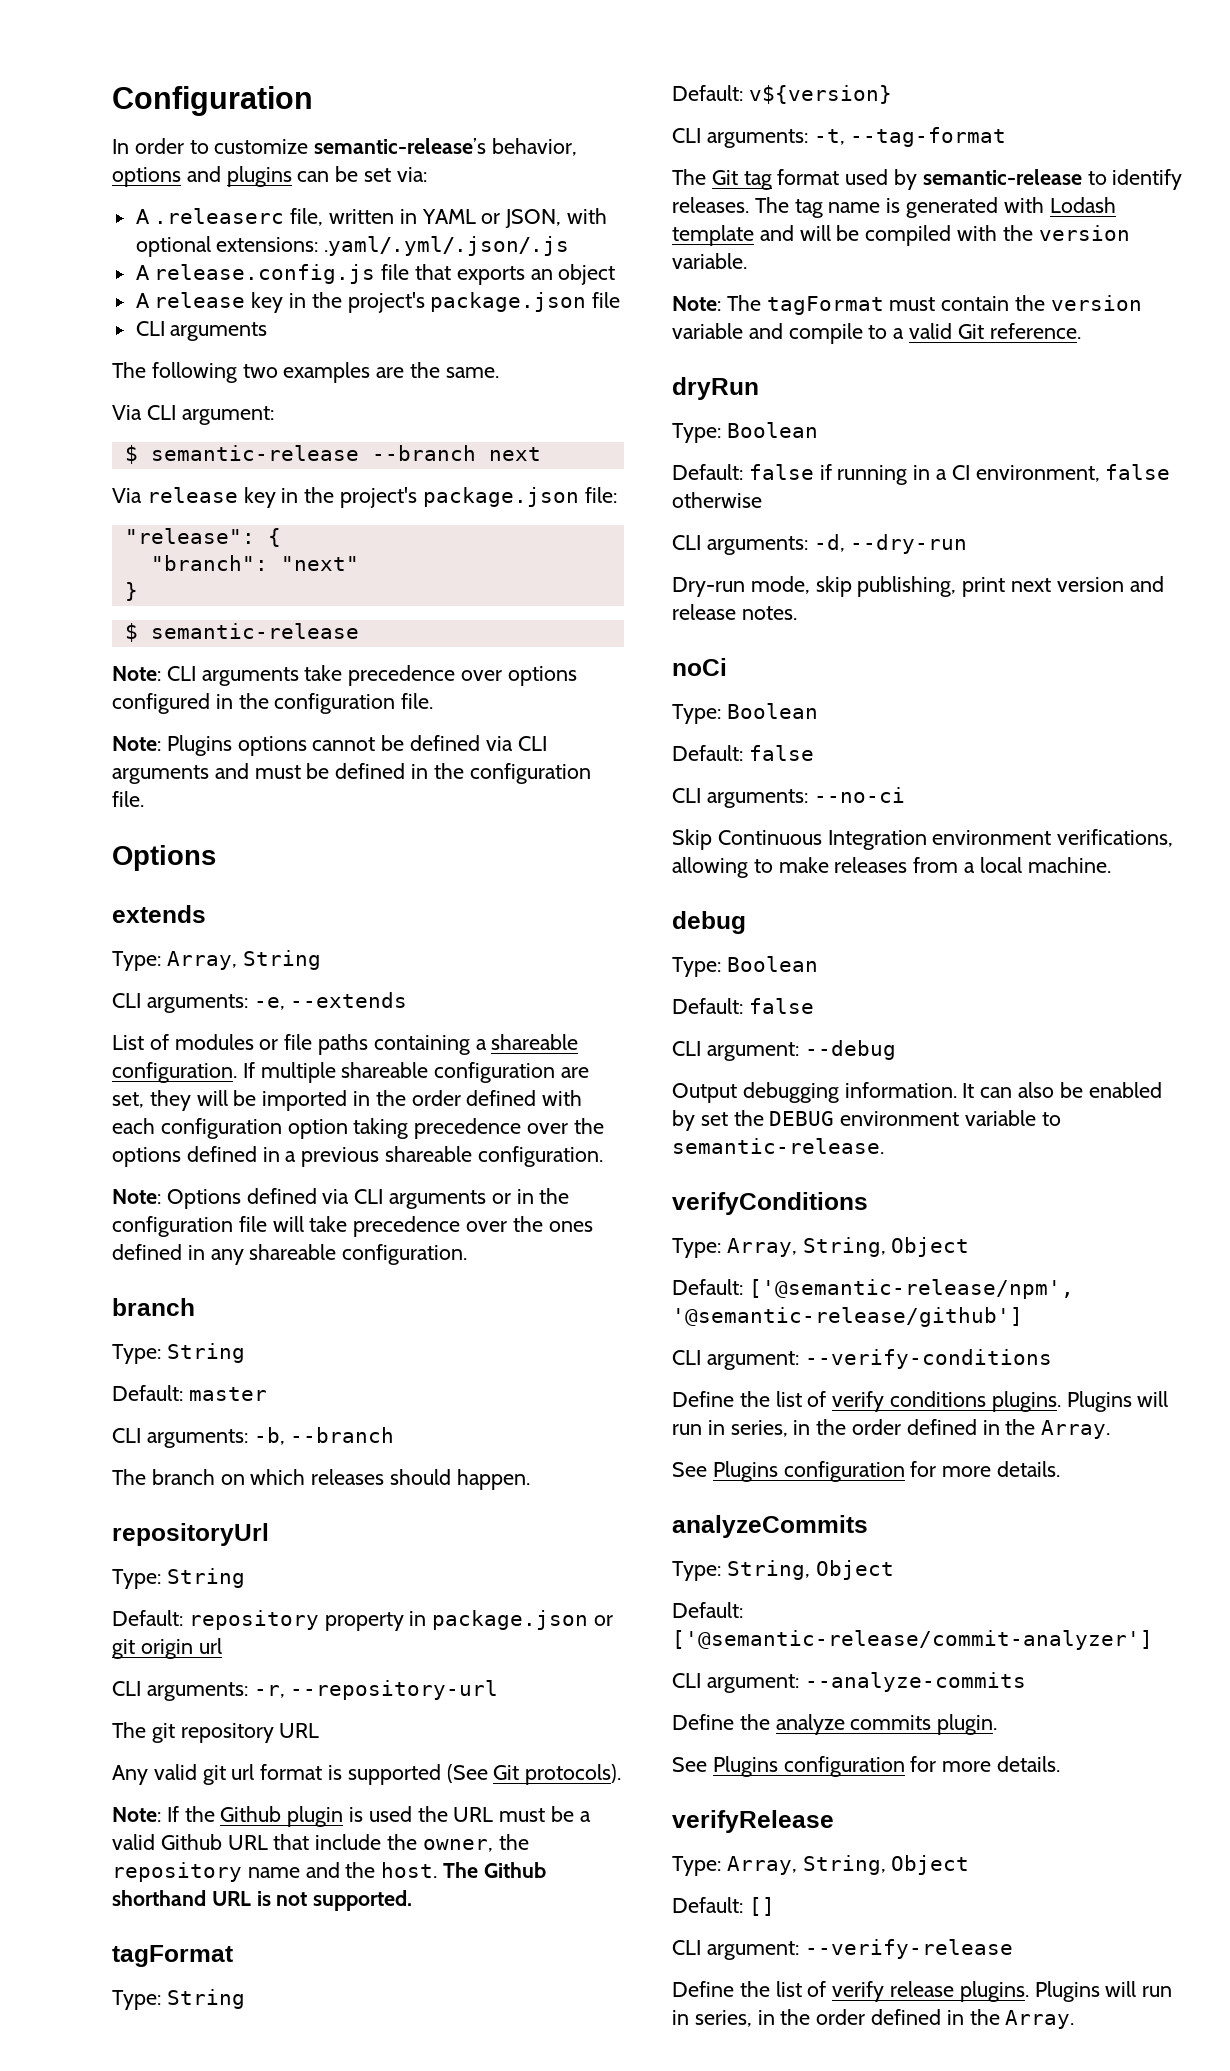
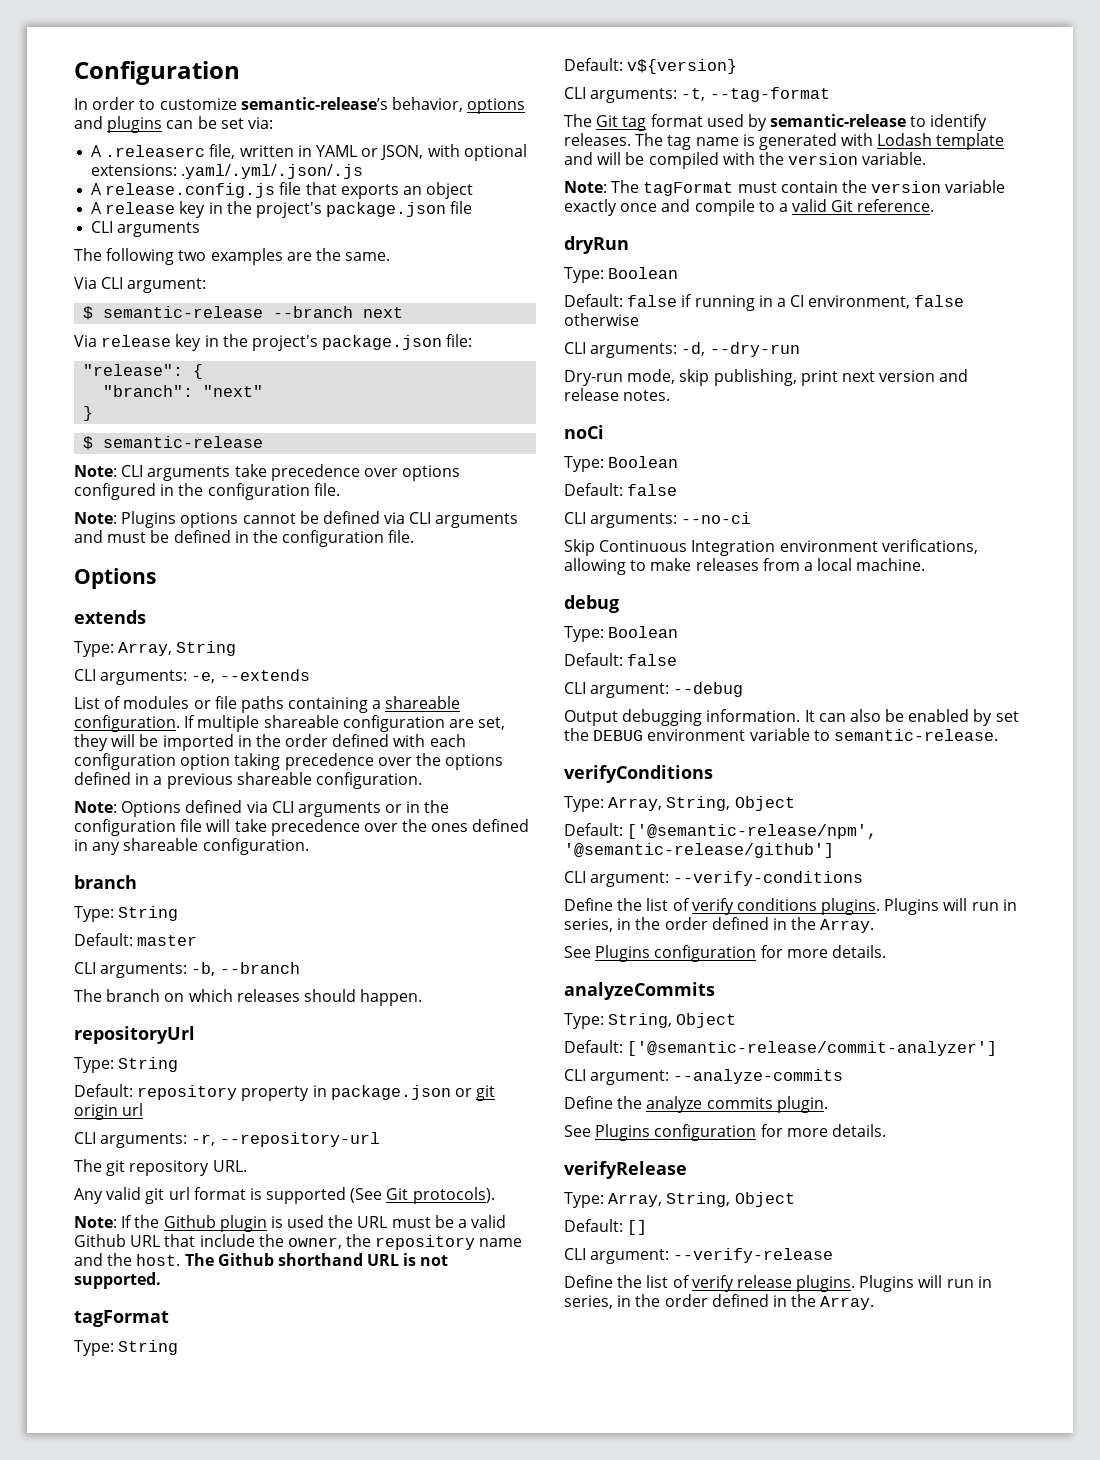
[279,1723,320,1738] URL -> [212,1160,247,1172] URL.
(743, 331) none -> [564,199,658,216] exactly once

